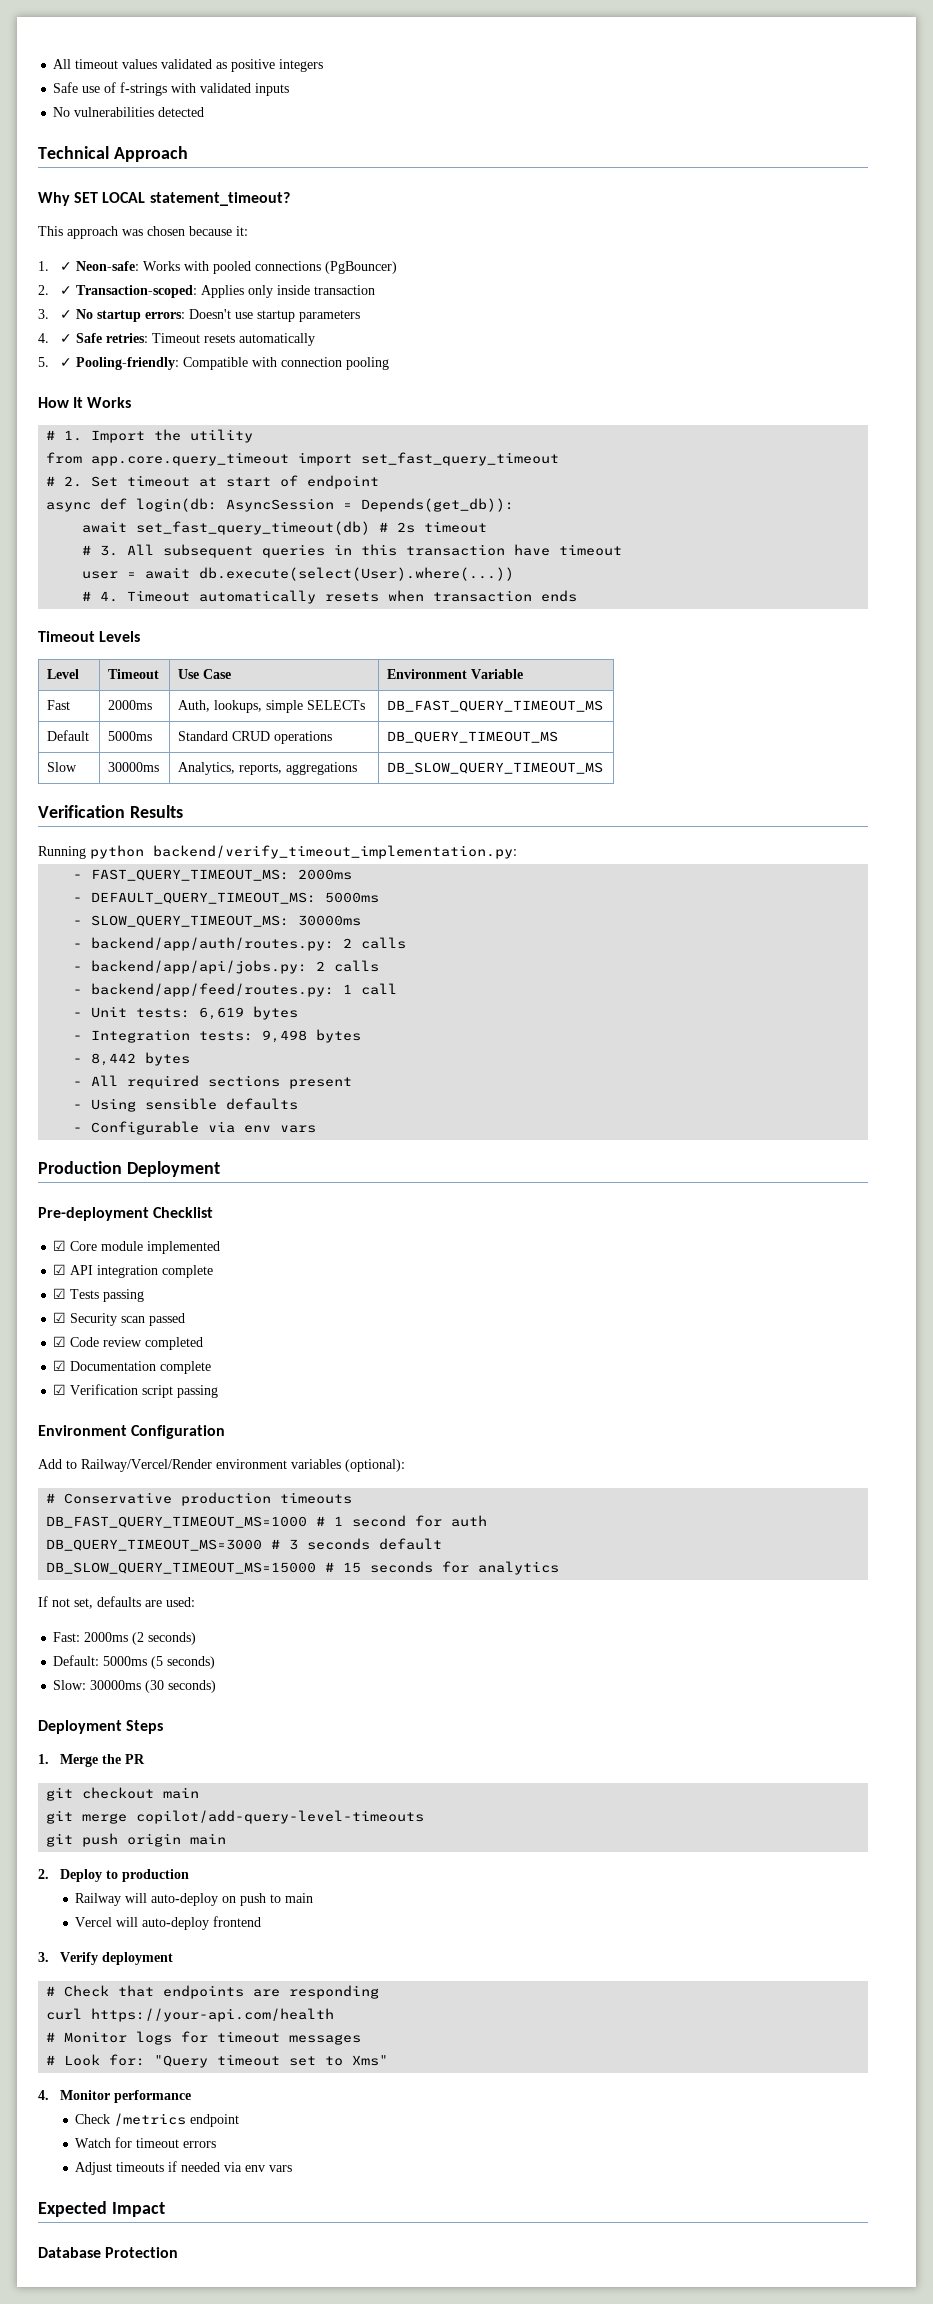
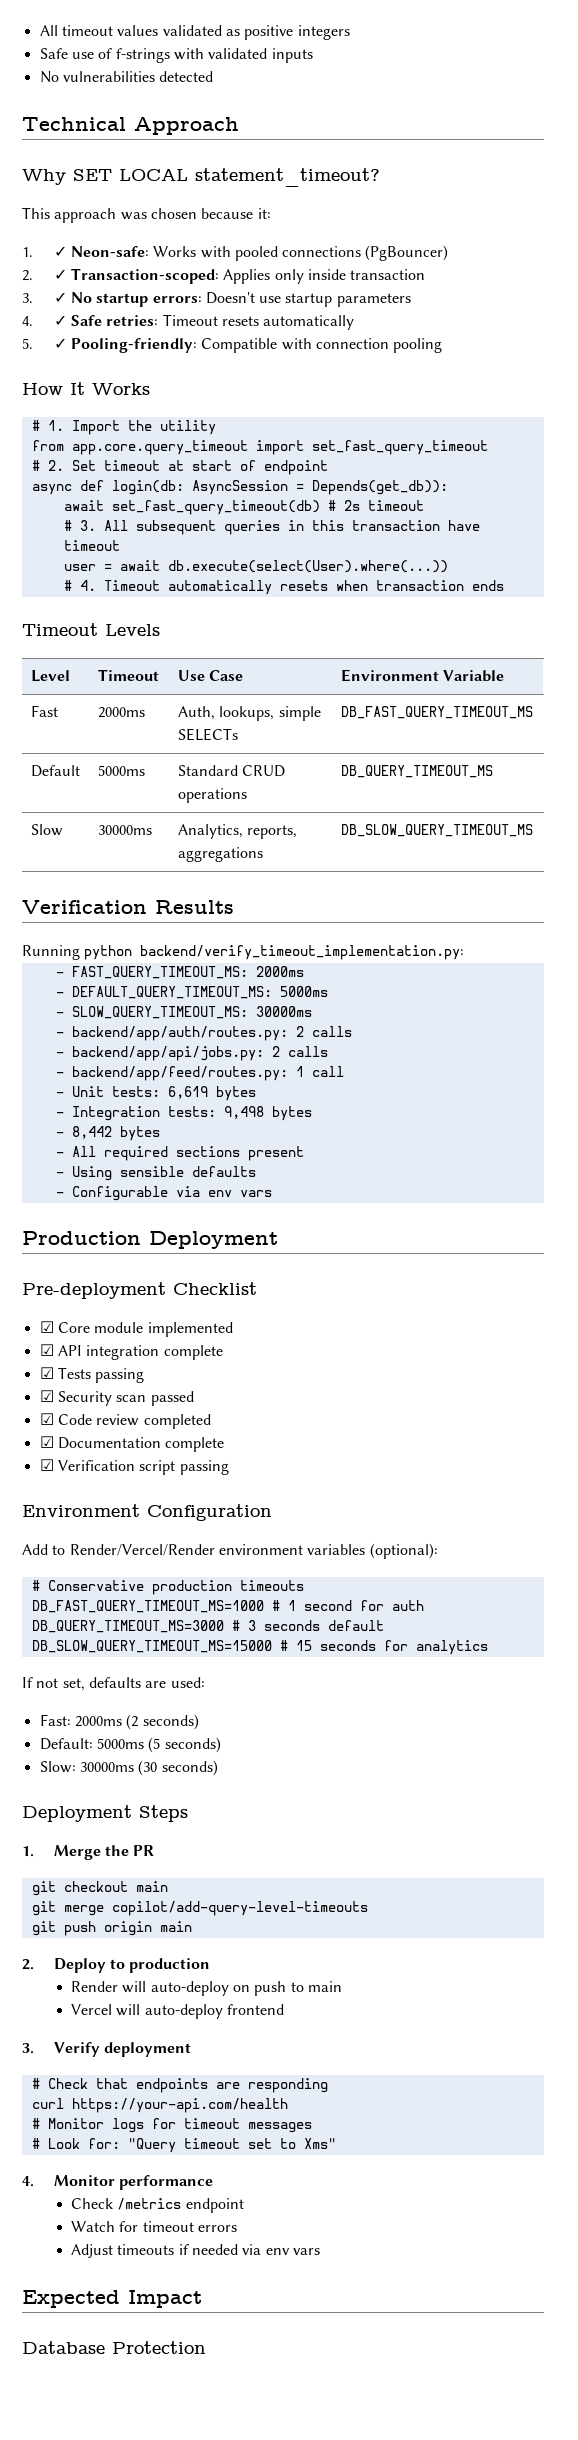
[81,1459,212,1472] Railway/Vercel/Render -> [69,1544,215,1556] Render/Vercel/Render
[75,1893,122,1906] Railway -> [71,1981,119,1992] Render

